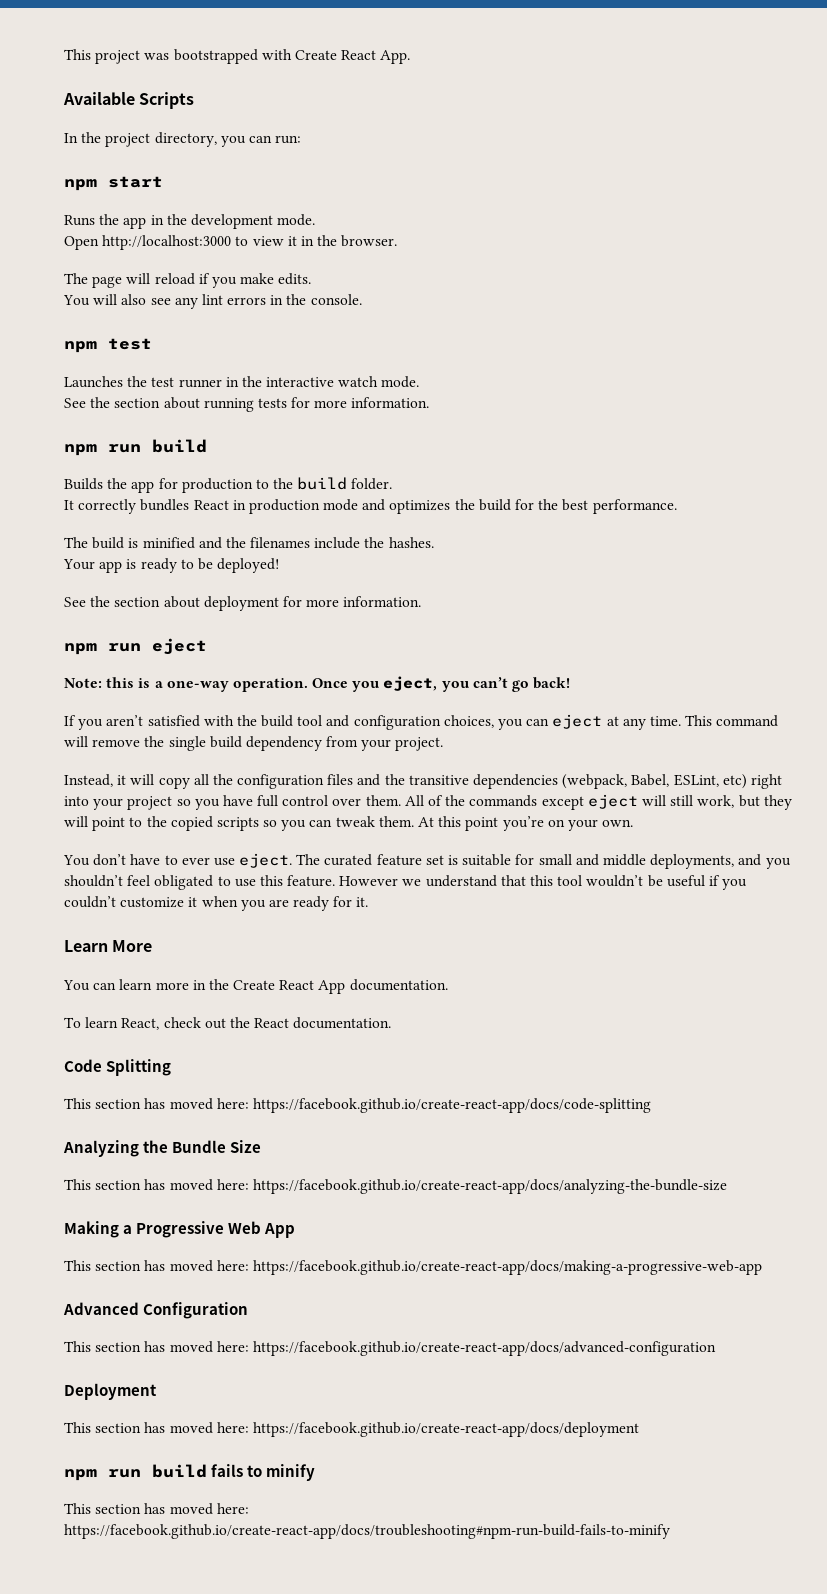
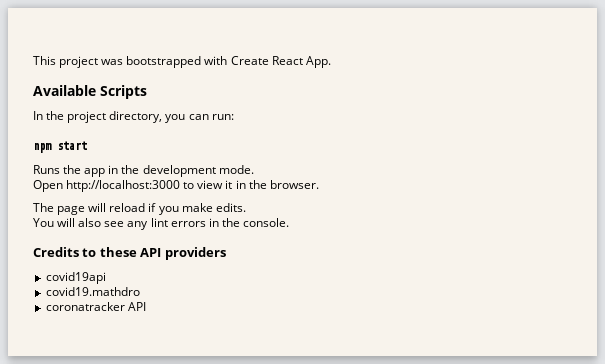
[64,338,152,353] [64,376,420,388] [64,397,430,412] [64,439,207,456] [64,477,393,493] [64,499,677,514] [64,537,434,549] [63,558,280,573] [64,596,422,611] [64,638,207,655] [64,676,571,692] [64,714,779,730] [64,736,444,751] [64,774,782,789] [64,794,792,810] [64,816,634,831] [63,853,791,869] [64,875,748,890] [64,896,369,911] [64,940,153,952] [63,979,448,994] [64,1017,392,1030] [64,1059,172,1076] [64,1098,651,1113] [63,1140,262,1157] [64,1179,727,1194] [64,1221,296,1238] [64,1260,762,1275] [63,1302,249,1319] [64,1341,716,1356] [64,1383,157,1400] [64,1422,639,1437] [64,1464,316,1481] [64,1503,249,1515] [64,1524,670,1539] npm test // Launches the test runner in the interactive watch mode. // See the section about running tests for more information. // npm run build // Builds the app for production to the build folder. // It correctly bundles React in production mode and optimizes the build for the best performance. // The build is minified and the filenames include the hashes. // Your app is ready to be deployed! // See the section about deployment for more information. // npm run eject // Note: this is a one-way operation. Once you eject, you can’t go back! // If you aren’t satisfied with the build tool and configuration choices, you can eject at any time. This command will remove the single build dependency from your project. // Instead, it will copy all the configuration files and the transitive dependencies (webpack, Babel, ESLint, etc) right into your project so you have full control over them. All of the commands except eject will still work, but they will point to the copied scripts so you can tweak them. At this point you’re on your own. // You don’t have to ever use eject. The curated feature set is suitable for small and middle deployments, and you shouldn’t feel obligated to use this feature. However we understand that this tool wouldn’t be useful if you couldn’t customize it when you are ready for it. // Learn More // You can learn more in the Create React App documentation. // To learn React, check out the React documentation. // Code Splitting // This section has moved here: https://facebook.github.io/create-react-app/docs/code-splitting // Analyzing the Bundle Size // This section has moved here: https://facebook.github.io/create-react-app/docs/analyzing-the-bundle-size // Making a Progressive Web App // This section has moved here: https://facebook.github.io/create-react-app/docs/making-a-progressive-web-app // Advanced Configuration // This section has moved here: https://facebook.github.io/create-react-app/docs/advanced-configuration // Deployment // This section has moved here: https://facebook.github.io/create-react-app/docs/deployment // npm run build fails to minify // This section has moved here: https://facebook.github.io/create-react-app/docs/troubleshooting#npm-run-build-fails-to-minify -> [33,247,226,260] [45,272,106,284] [45,287,140,296] [45,302,146,311] Credits to these API providers // covid19api // covid19.mathdro // coronatracker API

